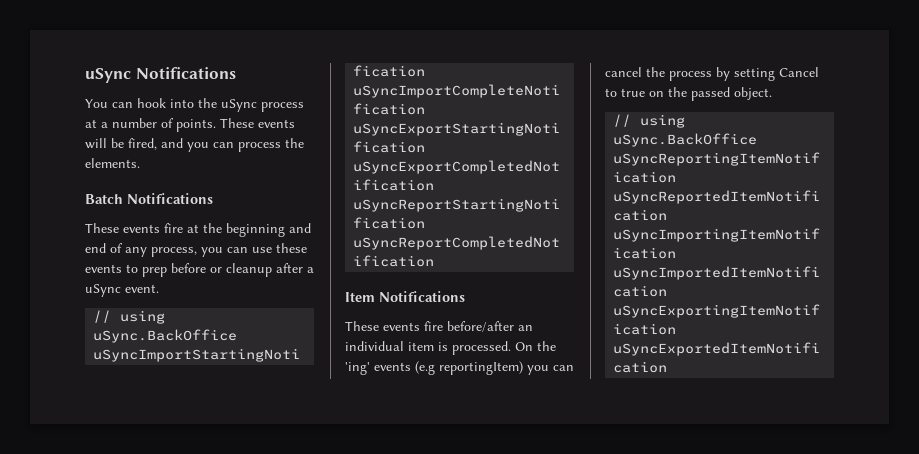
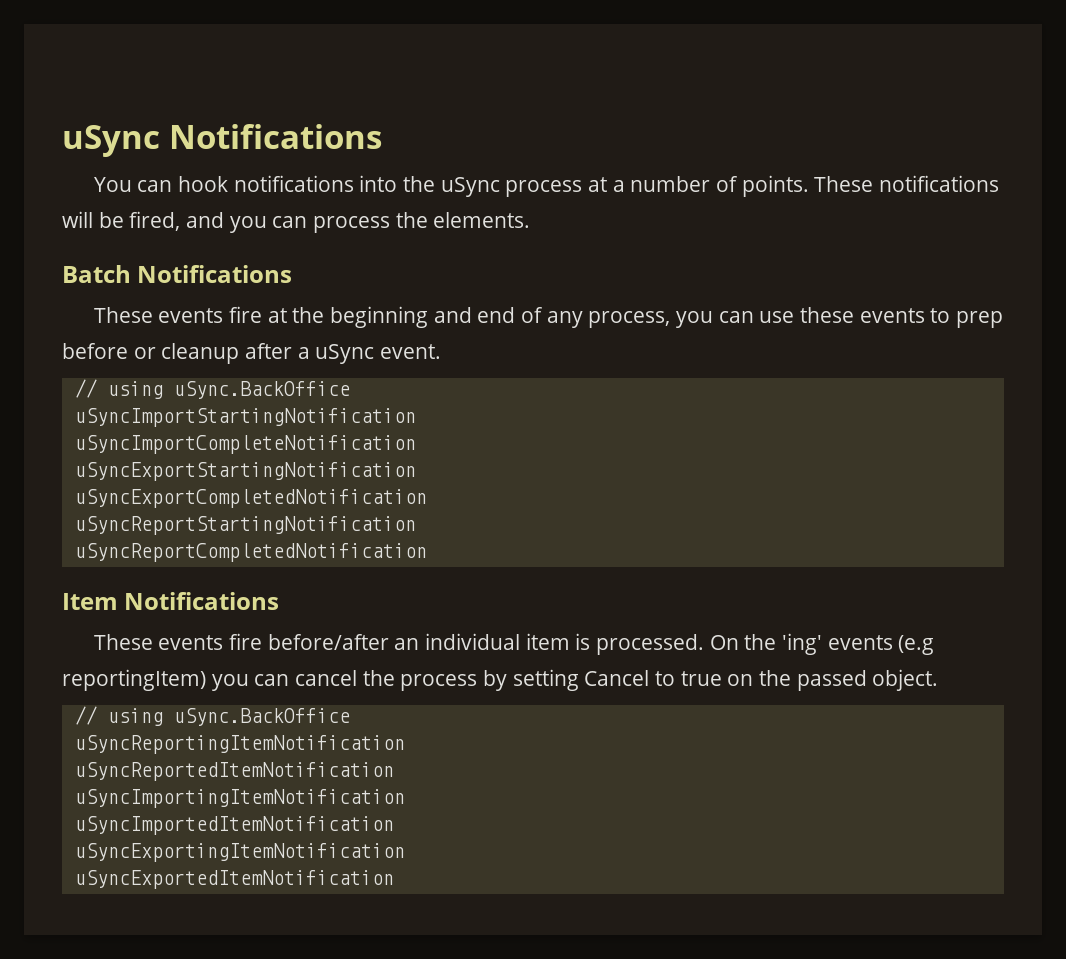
(166, 103) none -> [233,175,354,192] notifications
[258,119,295,128] events -> [878,175,999,192] notifications

